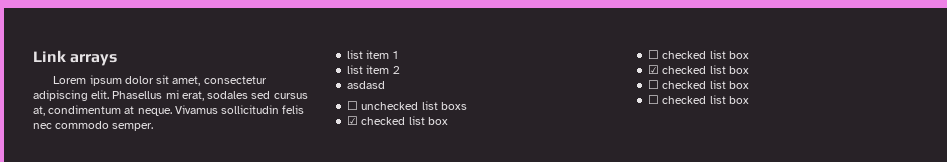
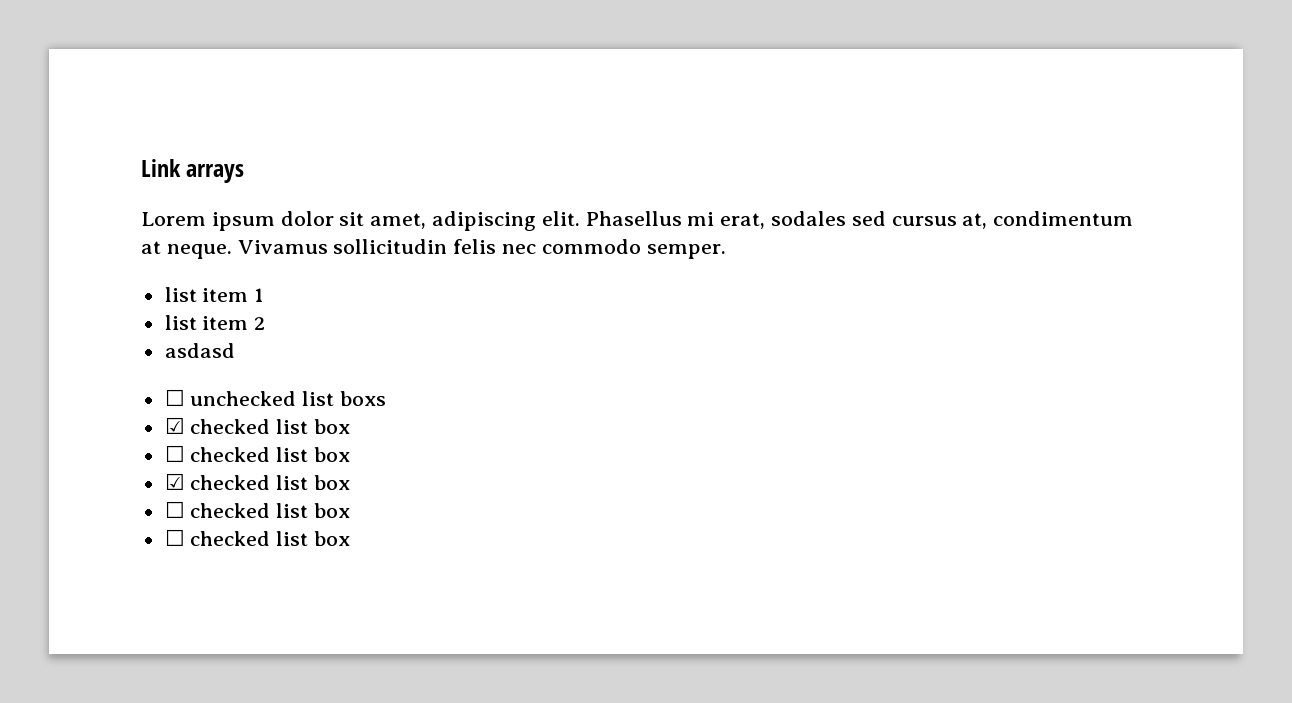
[203,76,267,84] consectetur -> (427, 221) none

